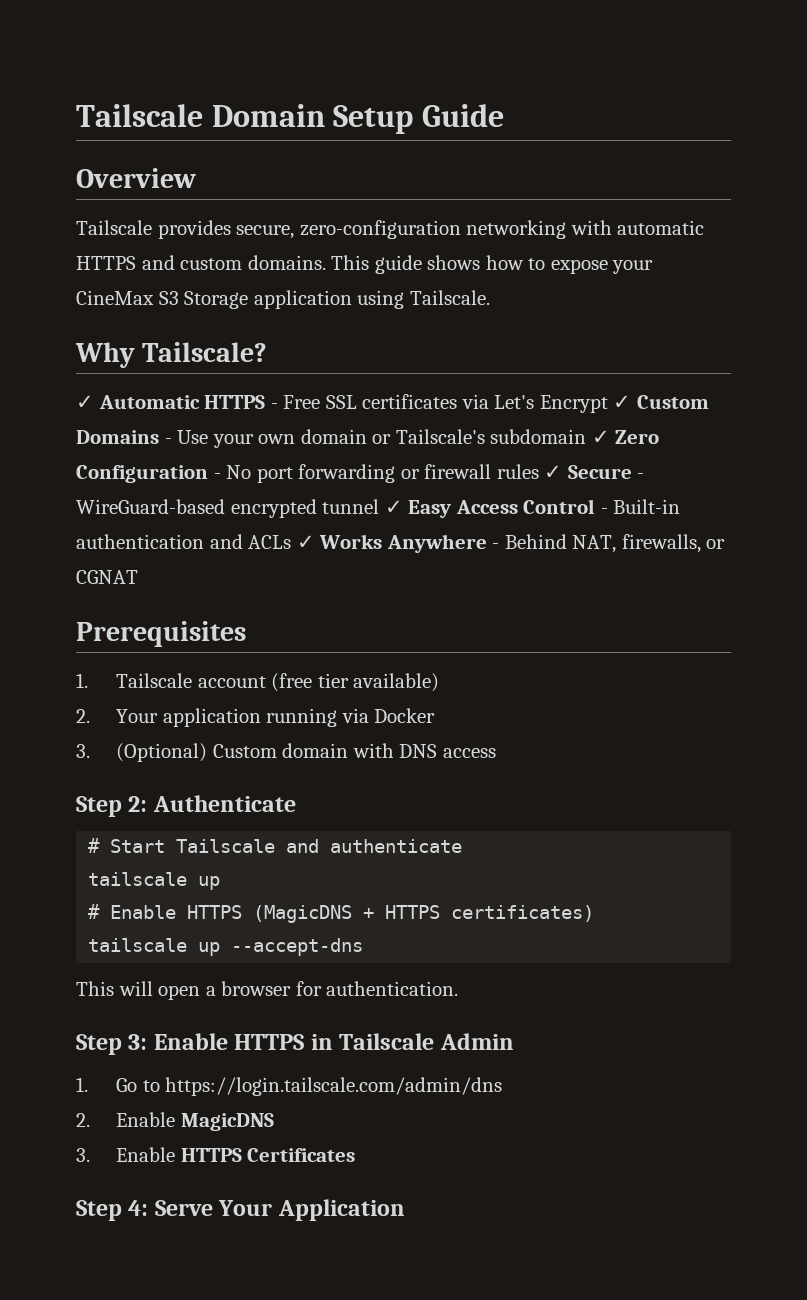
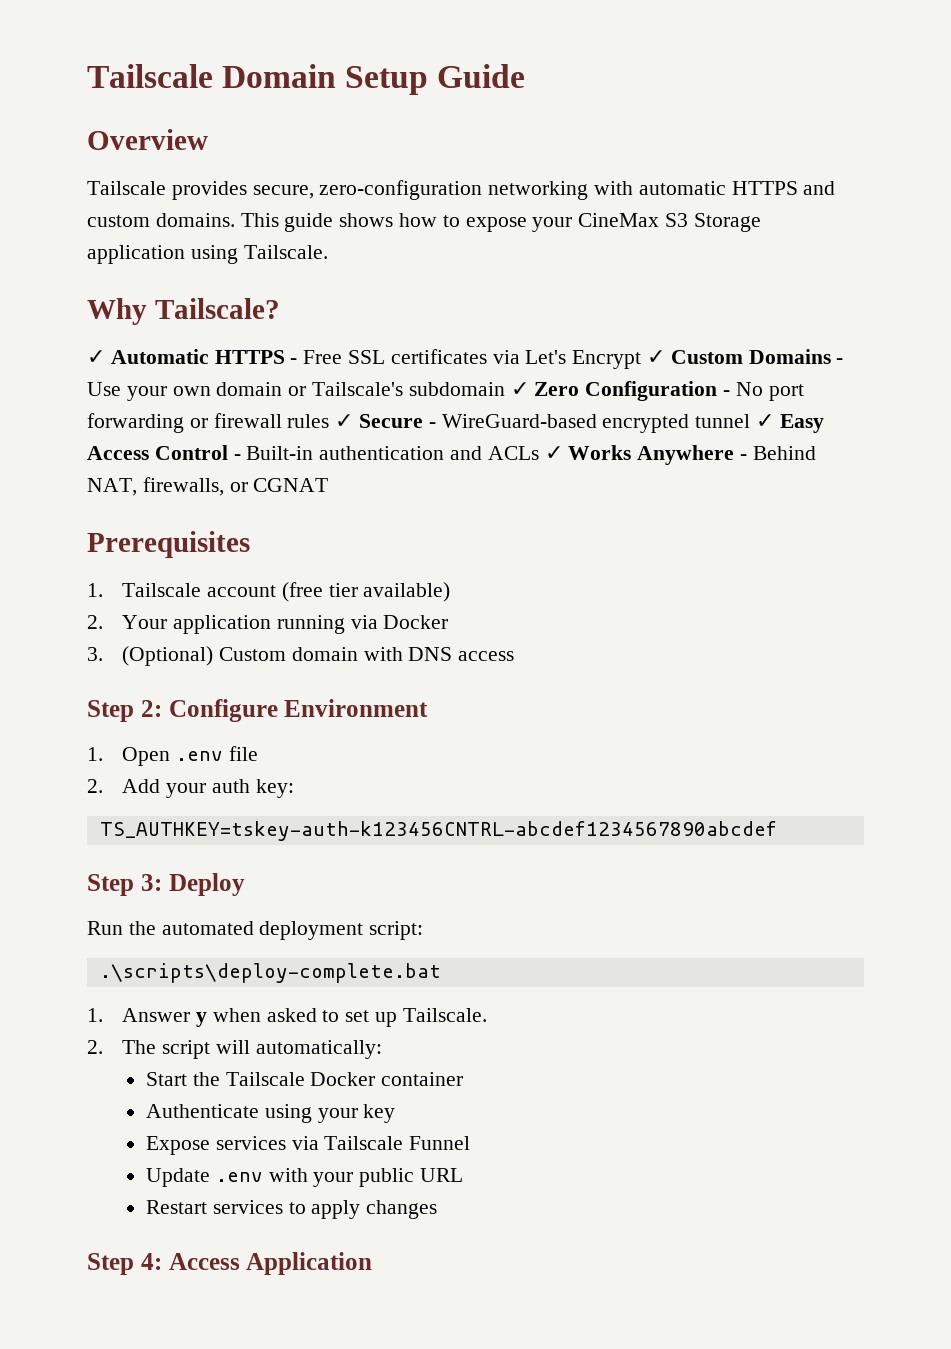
[152,795,296,812] [88,838,463,853] [88,872,221,890] [88,904,595,923] [88,938,364,956] [76,981,459,1000] [76,1033,514,1055] [76,1077,503,1096] [76,1112,274,1131] [76,1147,356,1162] Authenticate // # Start Tailscale and authenticate // tailscale up // # Enable HTTPS (MagicDNS + HTTPS certificates) // tailscale up --accept-dns // This will open a browser for authentication. // Step 3: Enable HTTPS in Tailscale Admin // 1. Go to https://login.tailscale.com/admin/dns // 2. Enable MagicDNS // 3. Enable HTTPS Certificates -> [168,699,429,722] [87,746,258,766] [87,779,294,798] [99,821,777,841] [87,873,245,896] [87,921,424,940] [99,963,441,983] [87,1008,487,1027] [87,1040,382,1059] [145,1072,464,1086] [145,1104,396,1123] [145,1136,471,1155] [145,1168,463,1187] [145,1200,438,1219] Configure Environment // 1. Open .env file // 2. Add your auth key: // TS_AUTHKEY=tskey-auth-k123456CNTRL-abcdef1234567890abcdef // Step 3: Deploy // Run the automated deployment script: // .\scripts\deploy-complete.bat // 1. Answer y when asked to set up Tailscale. // 2. The script will automatically: // Start the Tailscale Docker container // Authenticate using your key // Expose services via Tailscale Funnel // Update .env with your public URL // Restart services to apply changes
[154,1200,273,1216] Serve Your -> [168,1253,240,1270] Access

